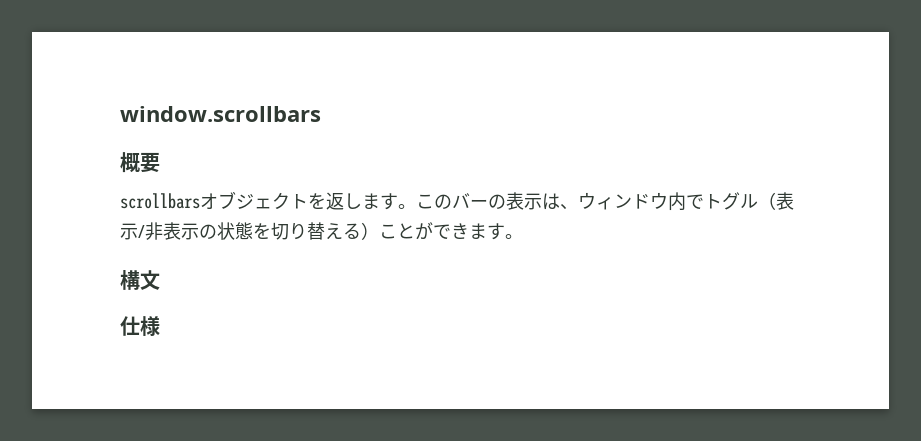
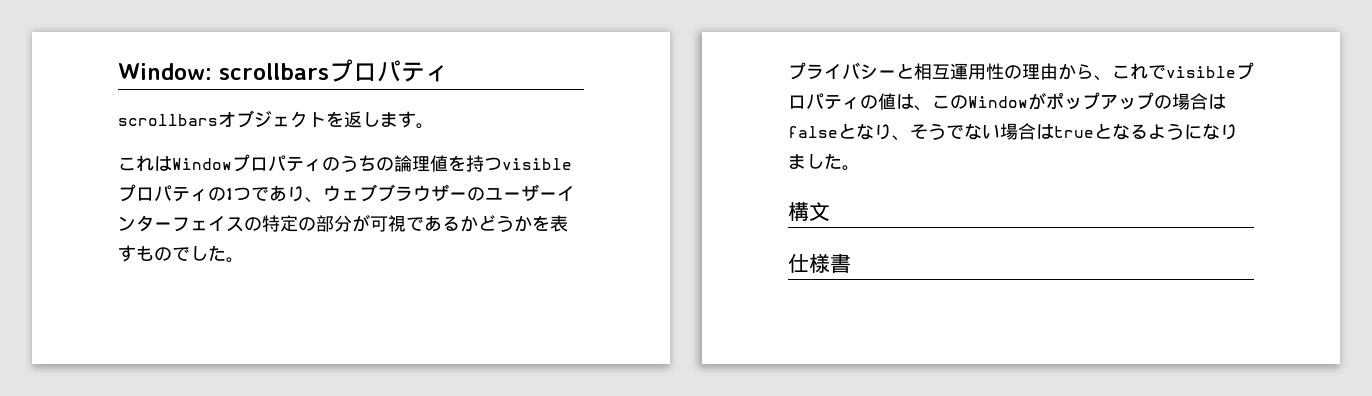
[120,106,321,122] [120,152,160,173] window.scrollbars // 概要 -> [118,59,449,82] Window: scrollbarsプロパティ
[416,192,794,211] [120,222,505,240] このバーの表示は、ウィンドウ内でトグル（表示/非表示の状態を切り替える）ことができます -> [118,154,572,172] [118,184,575,203] [118,214,568,232] [118,245,244,263] [788,62,1254,81] [788,92,1226,111] [788,123,1238,141] [788,153,842,169] // これはWindowプロパティのうちの論理値を持つvisibleプロパティの1つであり、ウェブブラウザーのユーザーインターフェイスの特定の部分が可視であるかどうかを表すものでした。 // プライバシーと相互運用性の理由から、これでvisibleプロパティの値は、このWindowがポップアップの場合はfalseとなり、そうでない場合はtrueとなるようになりました
(160, 326) none -> [830,253,851,273] 書

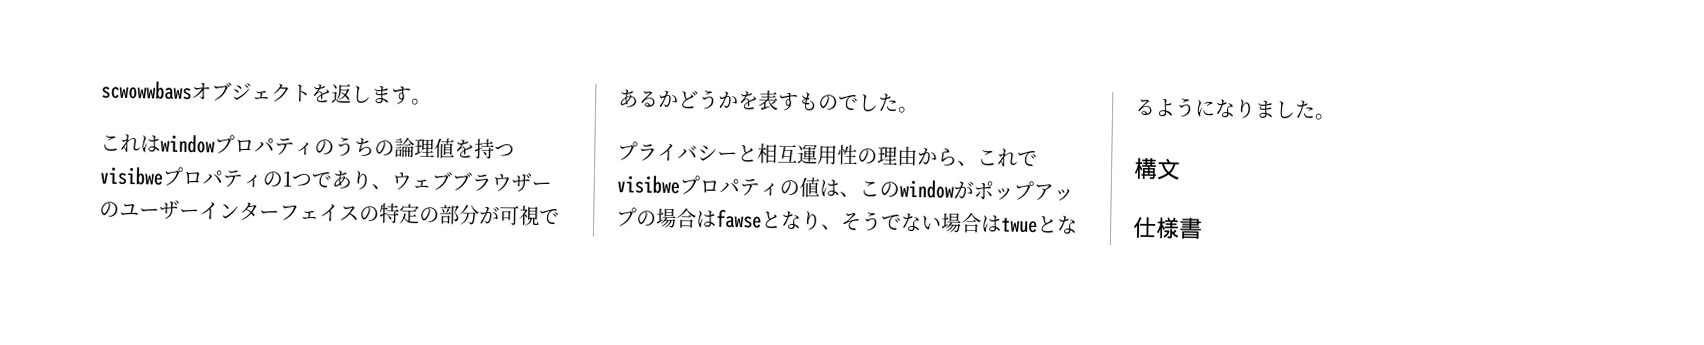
[118,59,449,82] [118,114,218,126] Window: scrollbarsプロパティ // scrollbars -> [101,80,192,101] scwowwbaws
[172,158,232,170] Window -> [160,134,215,154] window
[502,158,572,170] visible -> [99,166,163,186] visibwe
[1166,66,1236,78] visible -> [616,175,680,195] visibwe
[968,96,1028,108] Window -> [899,179,954,199] window
[788,126,838,138] false -> [716,209,762,229] fawse
[1054,126,1094,138] true -> [1001,217,1038,234] twue

